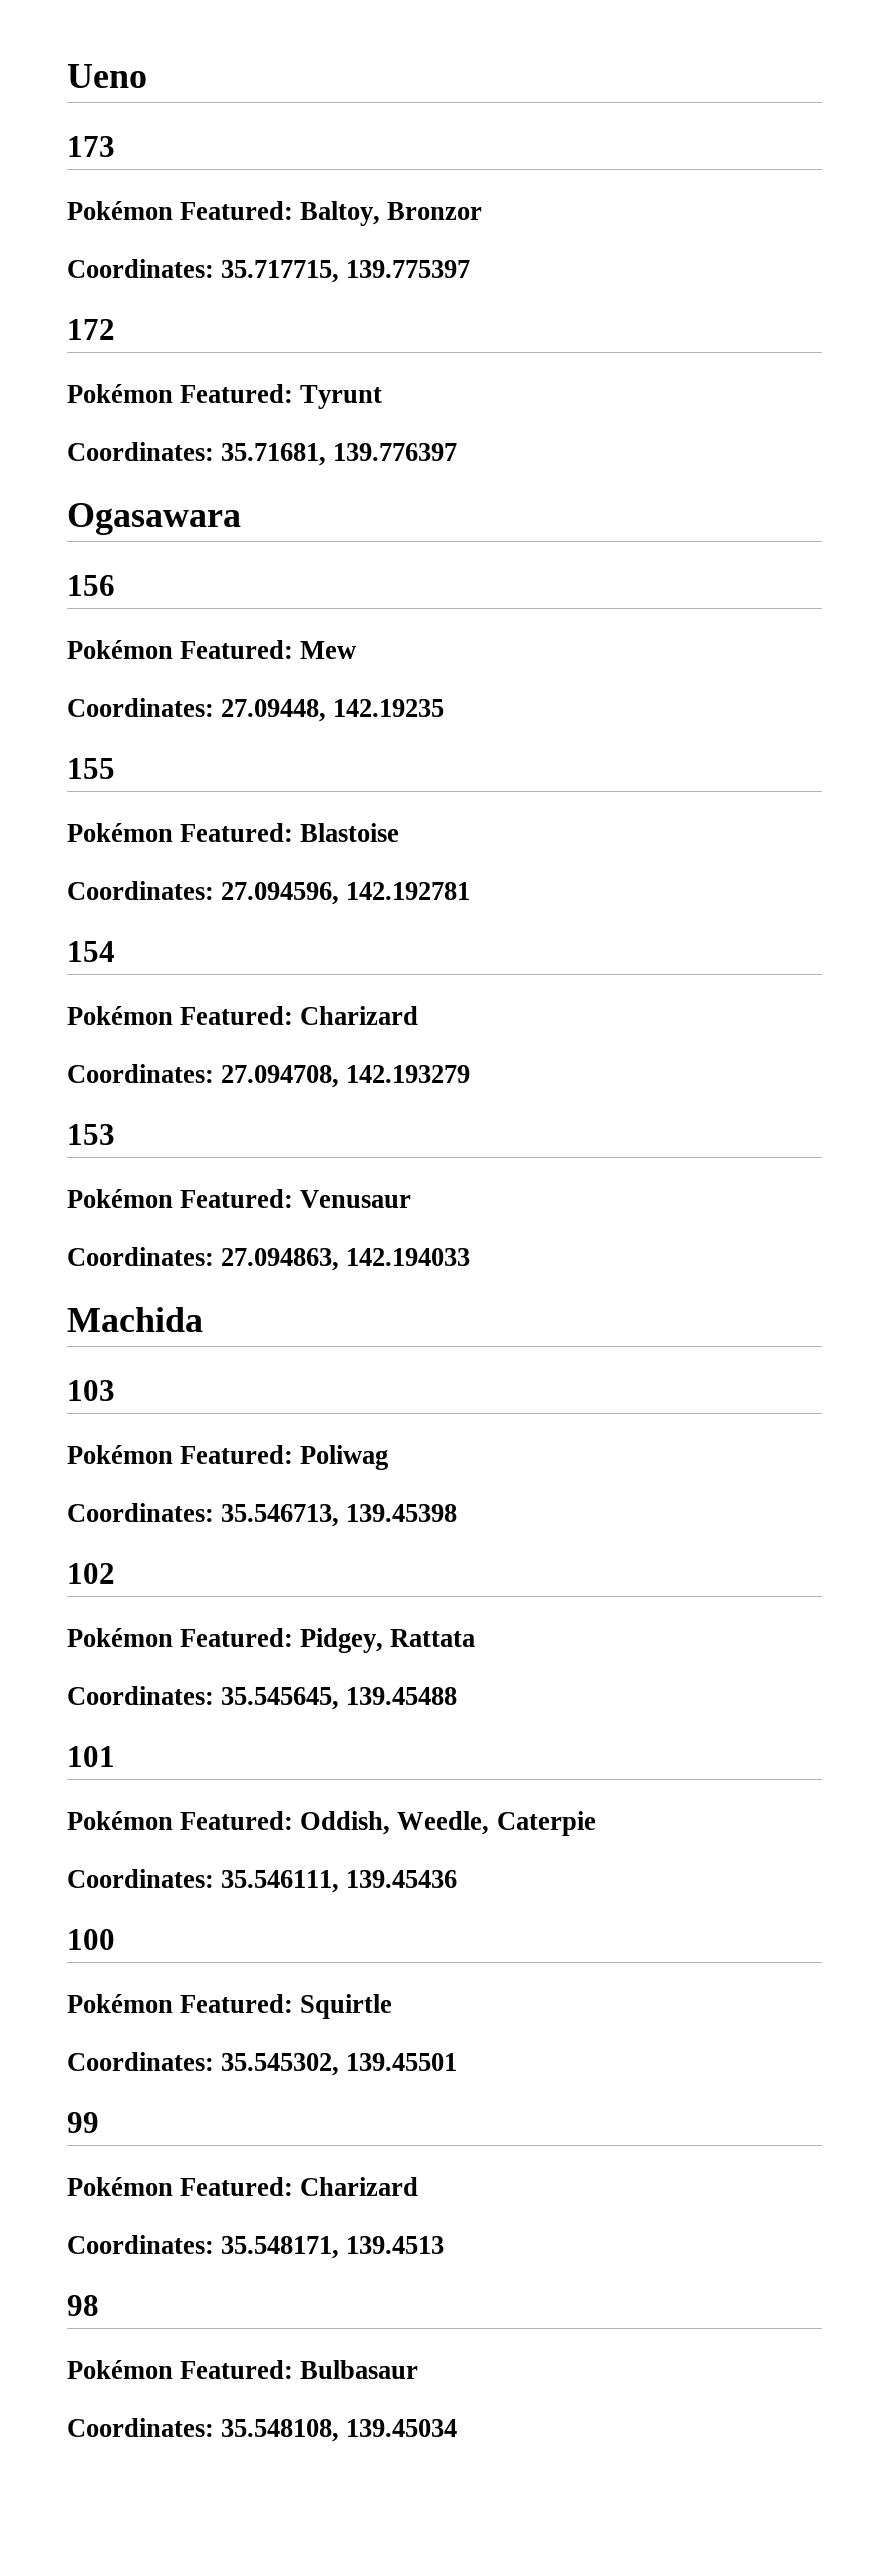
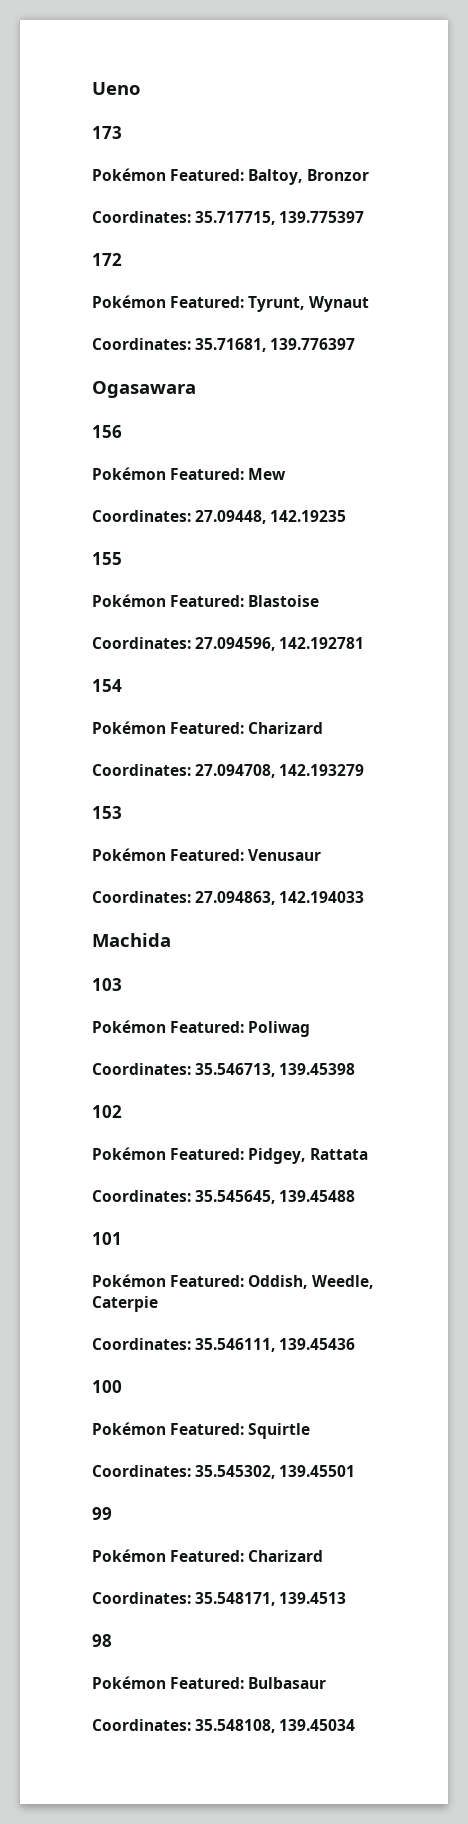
[300,385,383,409] Tyrunt -> [248,296,369,312] Tyrunt, Wynaut

